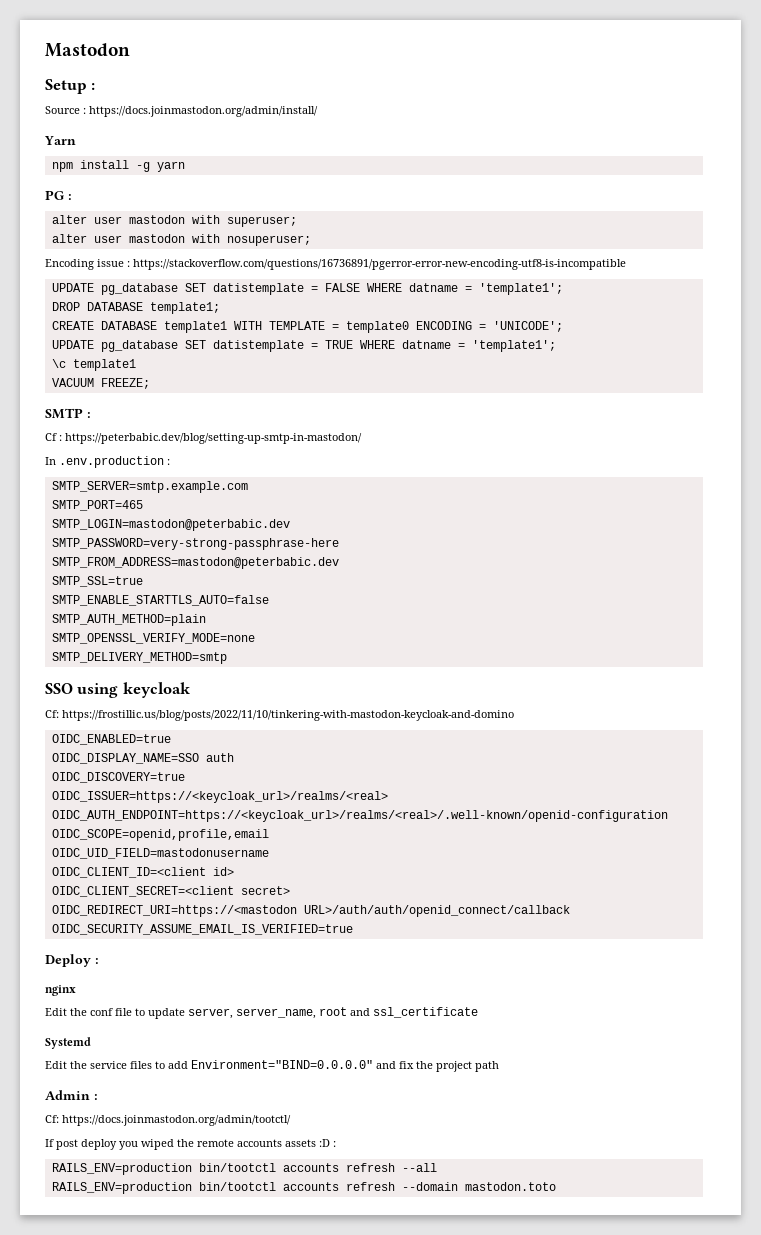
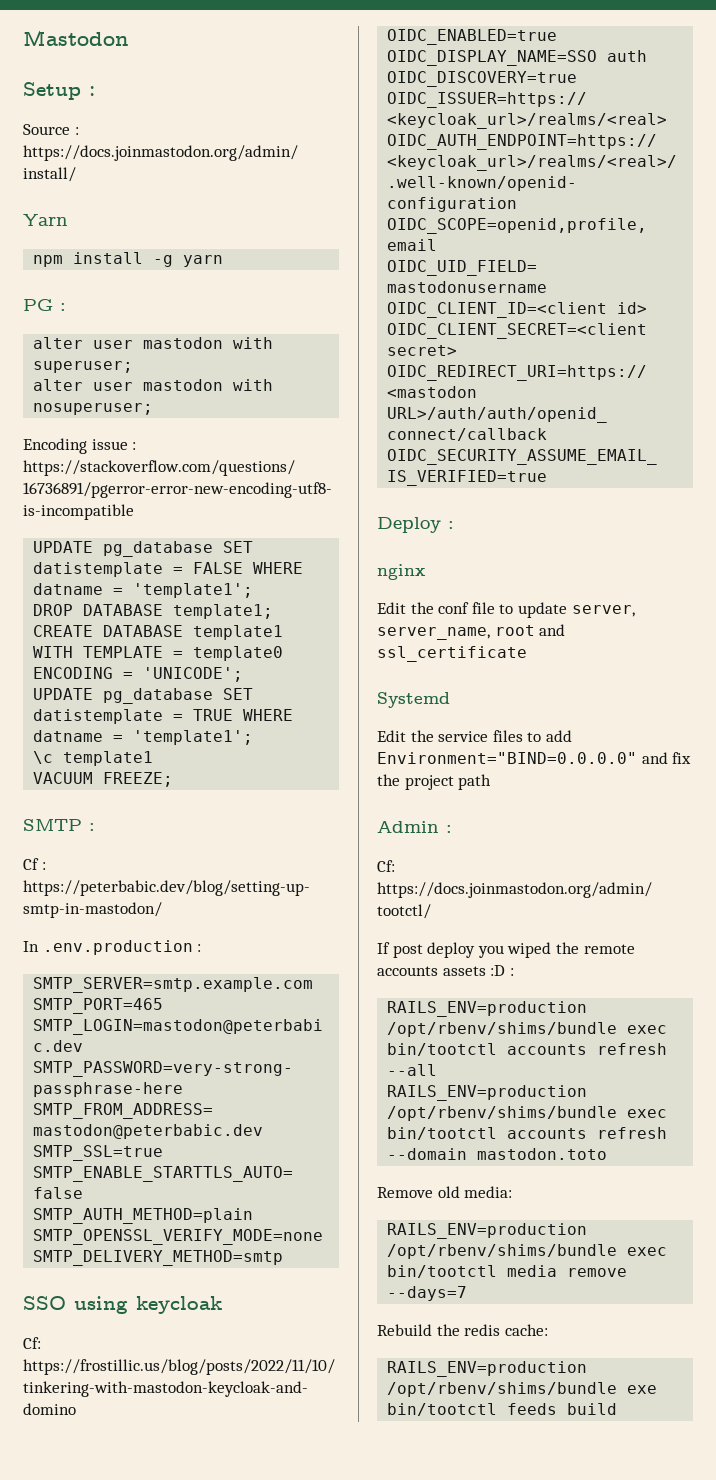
(192, 1169) none -> [387,1022,668,1037] /opt/rbenv/shims/bundle exec
(192, 1188) none -> [387,1106,668,1121] /opt/rbenv/shims/bundle exec
(556, 1186) none -> [377,1186,513,1198] [387,1223,588,1239] [387,1244,668,1259] [387,1265,628,1278] [387,1286,468,1301] [377,1324,548,1336] [387,1361,588,1377] [387,1382,658,1397] [387,1403,618,1416] // Remove old media: // RAILS_ENV=production /opt/rbenv/shims/bundle exec bin/tootctl media remove --days=7 // Rebuild the redis cache: // RAILS_ENV=production /opt/rbenv/shims/bundle exe bin/tootctl feeds build

